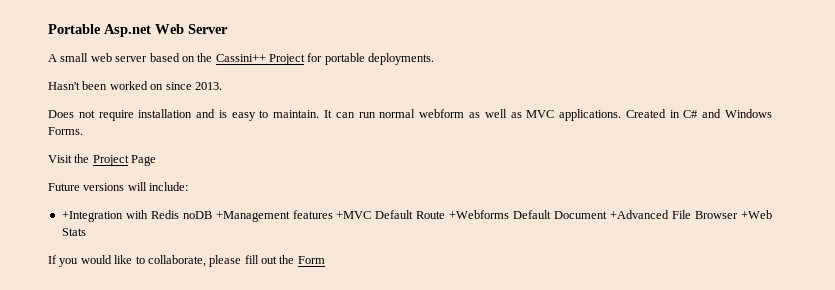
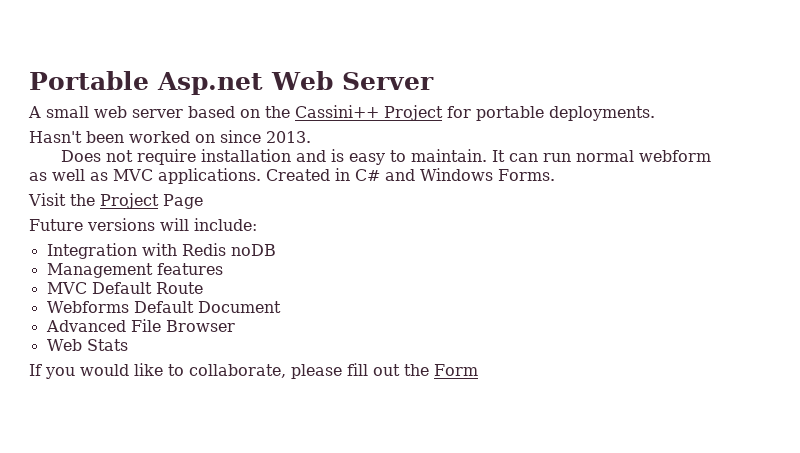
[61,211,123,222] +Integration -> [46,243,137,259] Integration
[215,211,290,222] +Management -> [46,263,153,278] // Management
[336,211,372,219] +MVC -> [46,282,87,294] // MVC
[449,210,510,219] +Webforms -> [46,301,129,313] // Webforms
[610,210,670,219] +Advanced -> [45,320,126,332] // Advanced
[741,210,773,219] +Web -> [46,339,82,351] // Web

